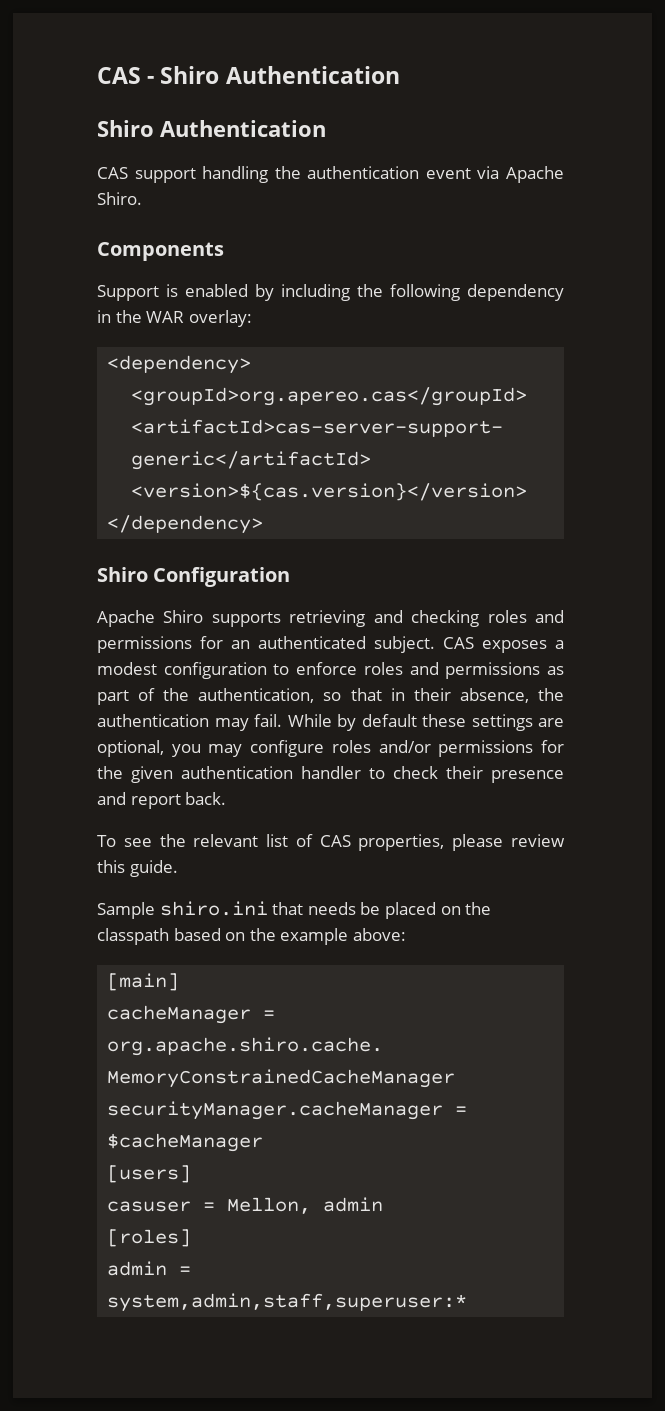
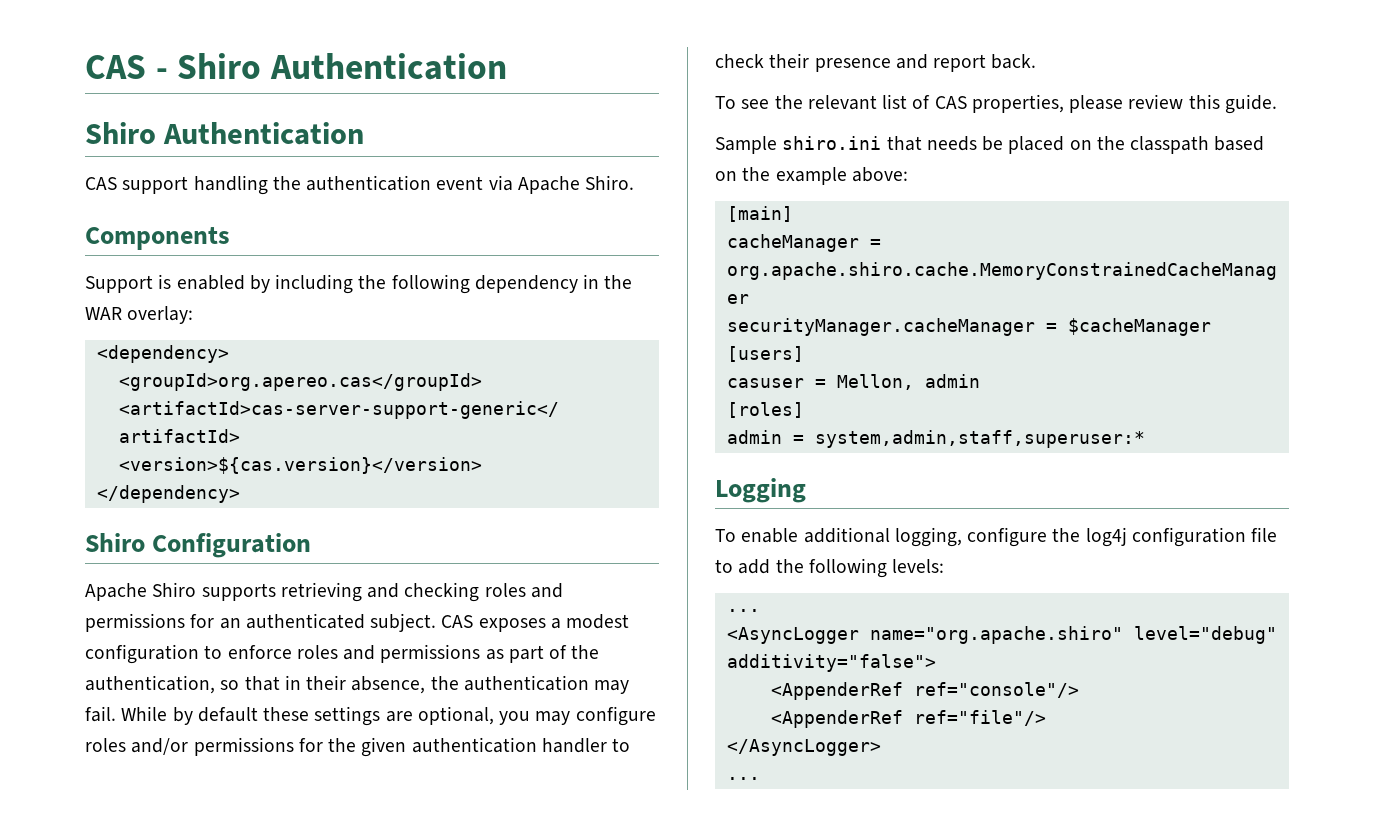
(468, 1302) none -> [715,478,806,503] [715,527,1278,547] [715,558,945,578] [726,609,760,612] [726,626,1277,644] [726,654,936,672] [770,682,1079,700] [770,710,1046,728] [726,739,881,756] [726,777,760,780] // Logging // To enable additional logging, configure the log4j configuration file to add the following levels: // ... // <AsyncLogger name="org.apache.shiro" level="debug" additivity="false"> // <AppenderRef ref="console"/> // <AppenderRef ref="file"/> // </AsyncLogger> // ...

